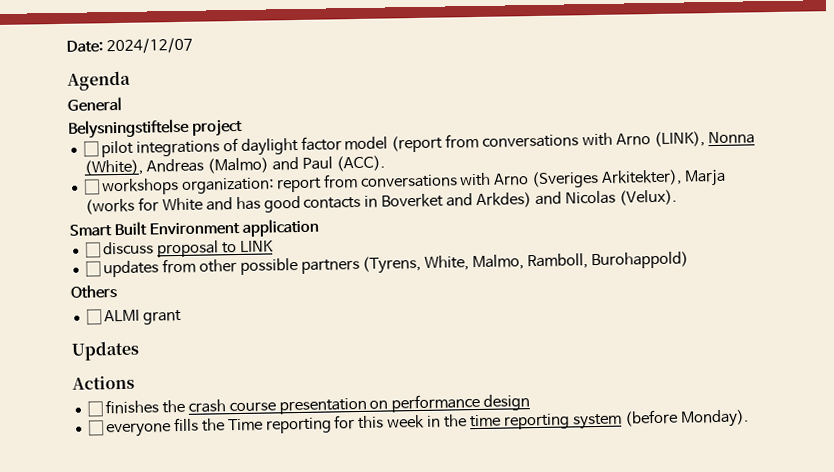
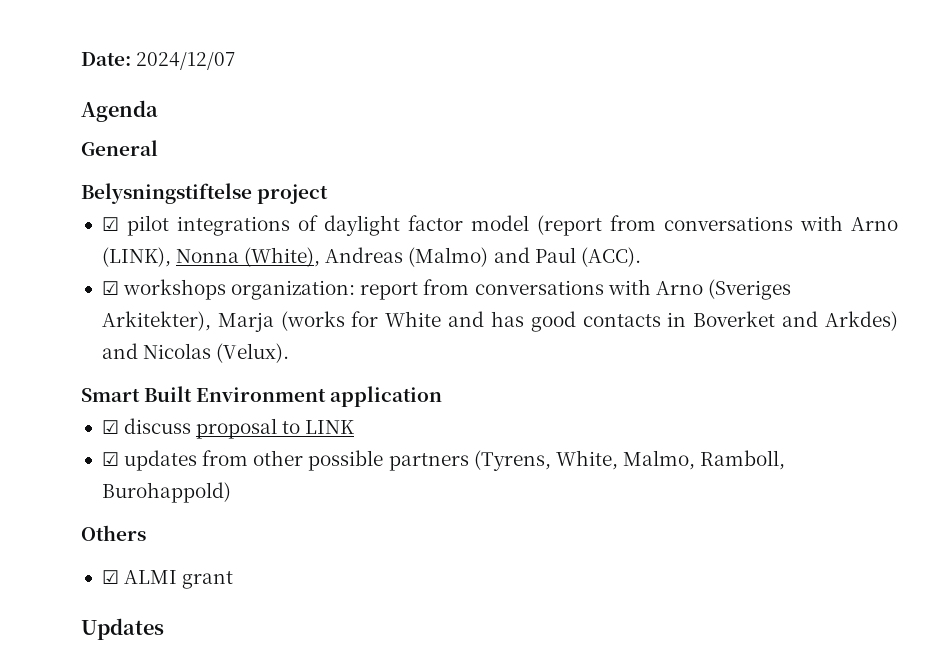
[82,140,99,158] ☐ -> [101,217,119,231] ☑
[82,178,100,196] ☐ -> [101,281,119,295] ☑
[84,241,101,259] ☐ -> [101,420,119,434] ☑
[84,260,101,278] ☐ -> [101,452,119,466] ☑
[85,308,102,326] ☐ -> [101,570,119,584] ☑
[72,375,135,390] [86,393,531,418] [87,409,749,438] // Actions // ☐ finishes the crash course presentation on performance design // ☐ everyone fills the Time reporting for this week in the time reporting system (before Monday). -> (164, 629) none

